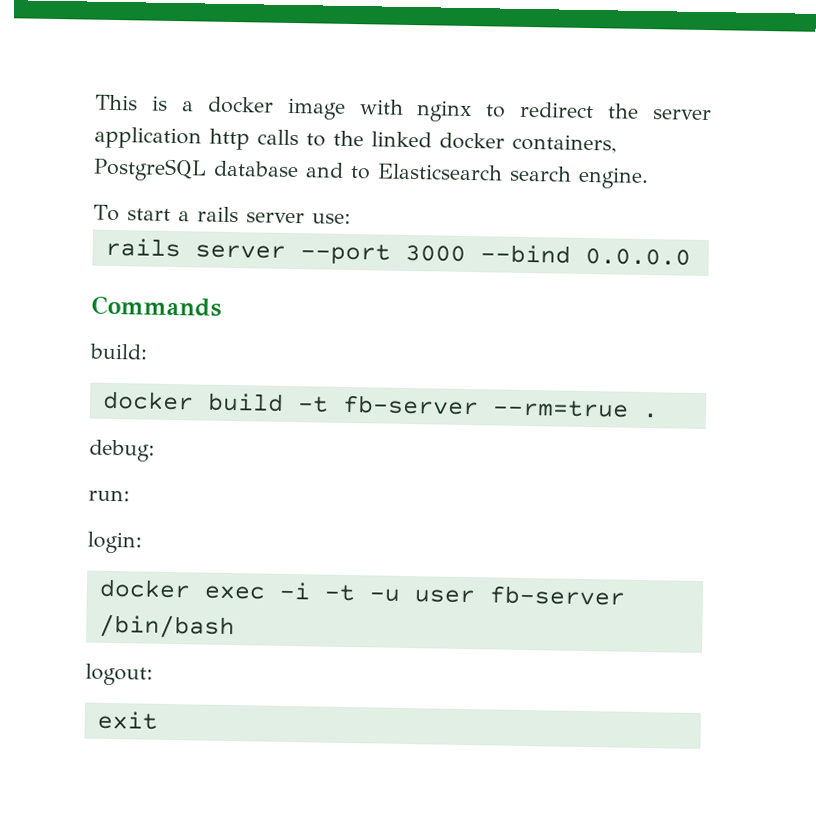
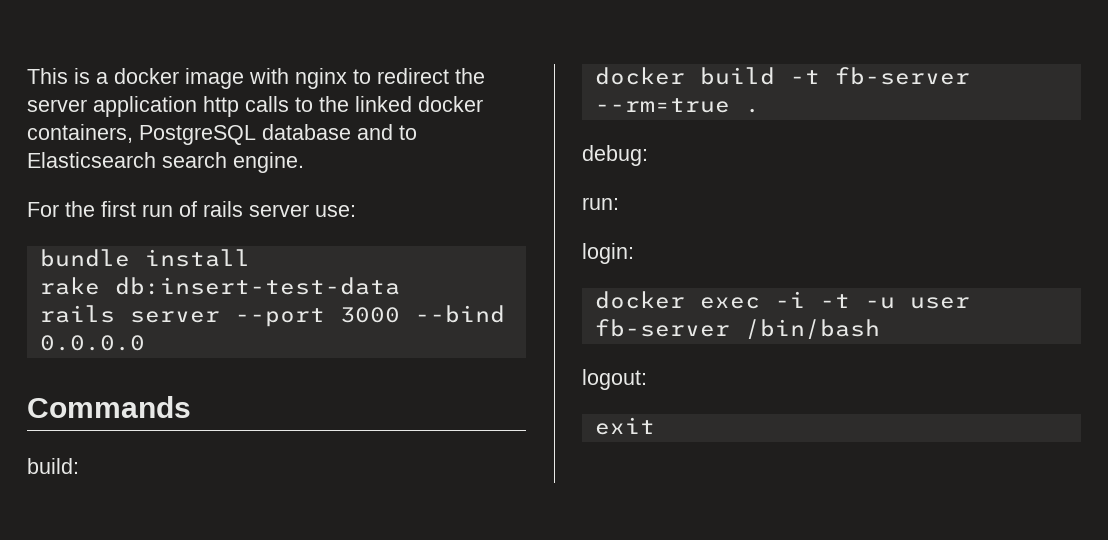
[93,204,190,222] To start a -> [27,201,197,217] For the first run of
(351, 218) none -> [39,249,250,267] [39,277,400,295] // bundle install // rake db:insert-test-data

